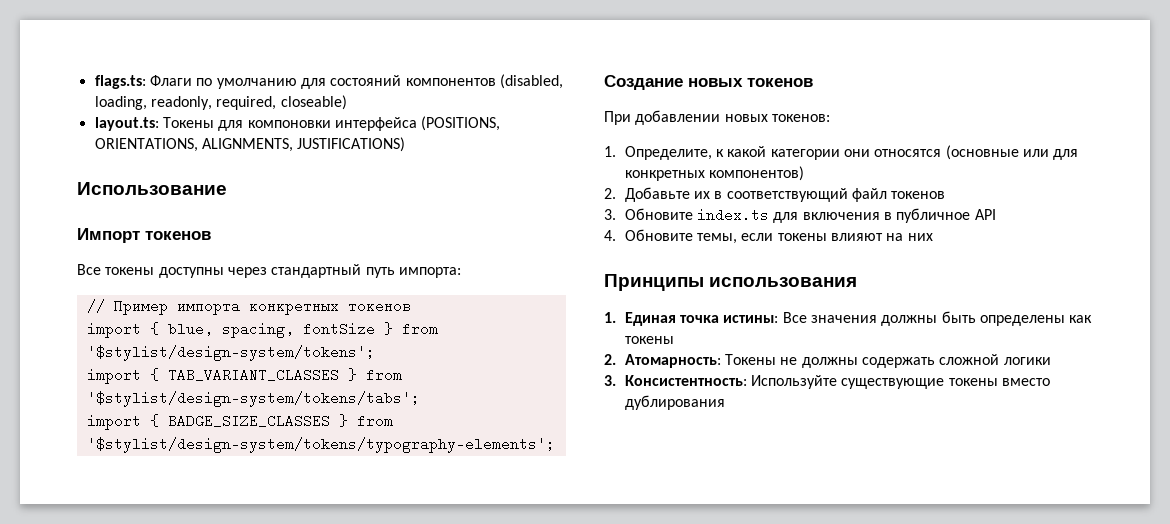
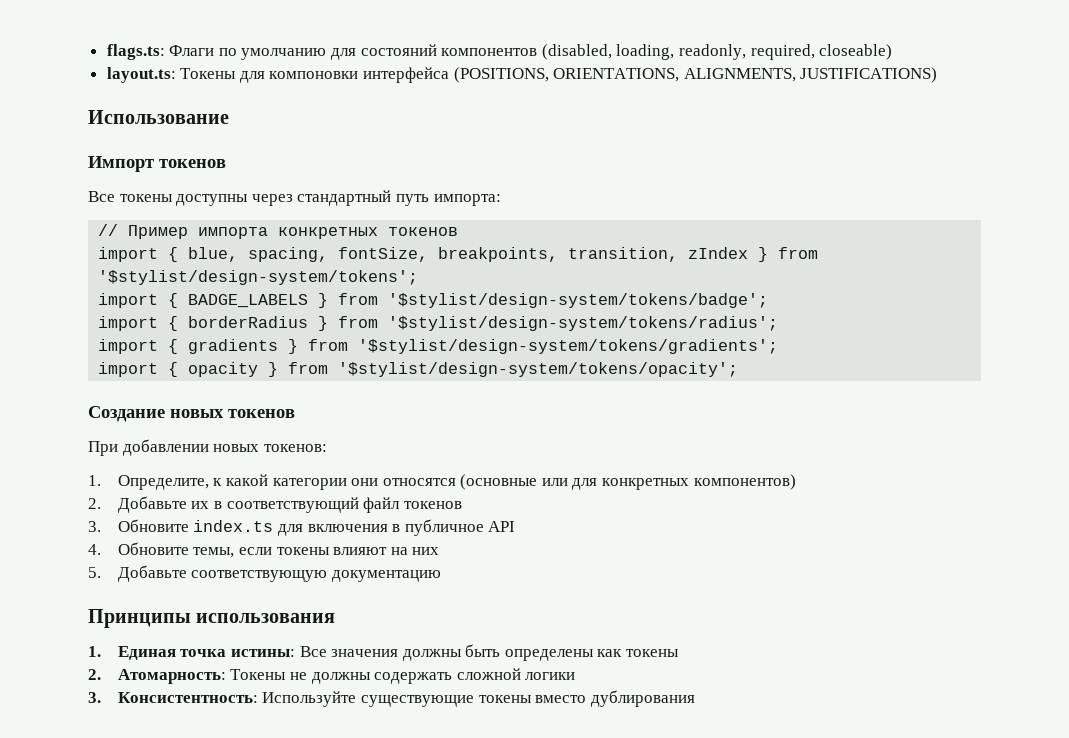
[302,322,375,336] fontSize -> [338,247,749,262] fontSize, breakpoints, transition, zIndex
[167,368,402,382] [86,391,420,407] [86,414,393,430] [86,437,555,453] TAB_VARIANT_CLASSES } from '$stylist/design-system/tokens/tabs'; // import { BADGE_SIZE_CLASSES } from '$stylist/design-system/tokens/typography-elements'; -> [188,293,769,308] [98,316,779,331] [98,339,779,354] [98,362,739,377] BADGE_LABELS } from '$stylist/design-system/tokens/badge'; // import { borderRadius } from '$stylist/design-system/tokens/radius'; // import { gradients } from '$stylist/design-system/tokens/gradients'; // import { opacity } from '$stylist/design-system/tokens/opacity';
(933, 237) none -> [88,565,441,582] // 5. Добавьте соответствующую документацию

